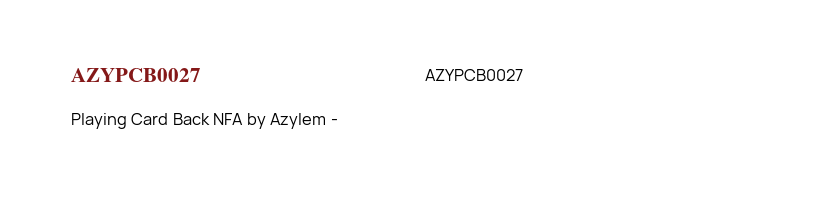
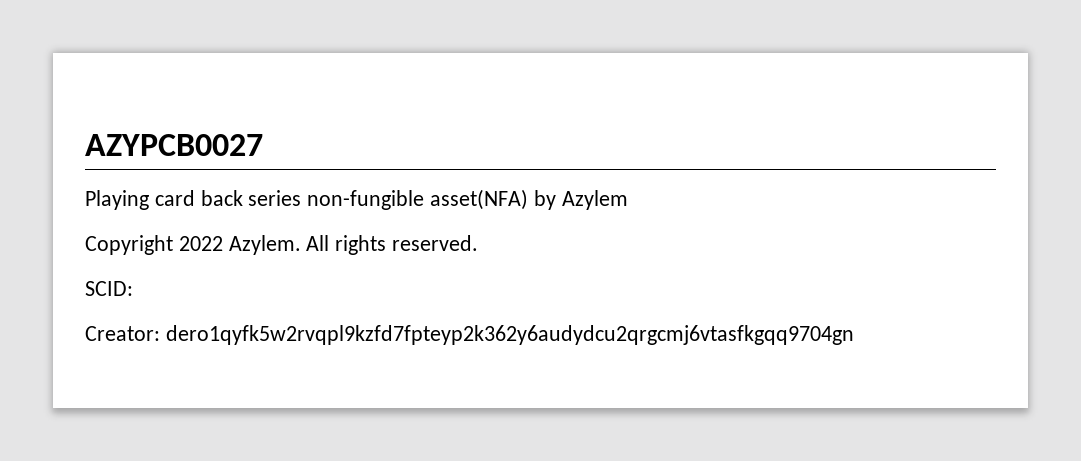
[131,113,338,129] [425,69,523,81] Card Back NFA by Azylem - AZYPCB0027 -> [154,189,628,210] [85,235,479,255] [85,281,133,296] [85,325,854,345] card back series non-fungible asset(NFA) by Azylem // Copyright 2022 Azylem. All rights reserved. // SCID: // Creator: dero1qyfk5w2rvqpl9kzfd7fpteyp2k362y6audydcu2qrgcmj6vtasfkgqq9704gn

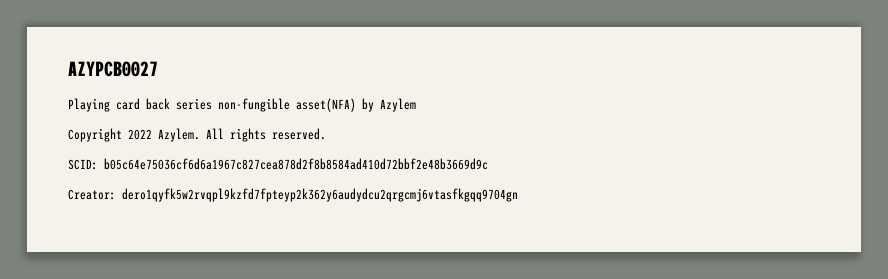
(133, 288) none -> [104,158,488,170] b05c64e75036cf6d6a1967c827cea878d2f8b8584ad410d72bbf2e48b3669d9c

